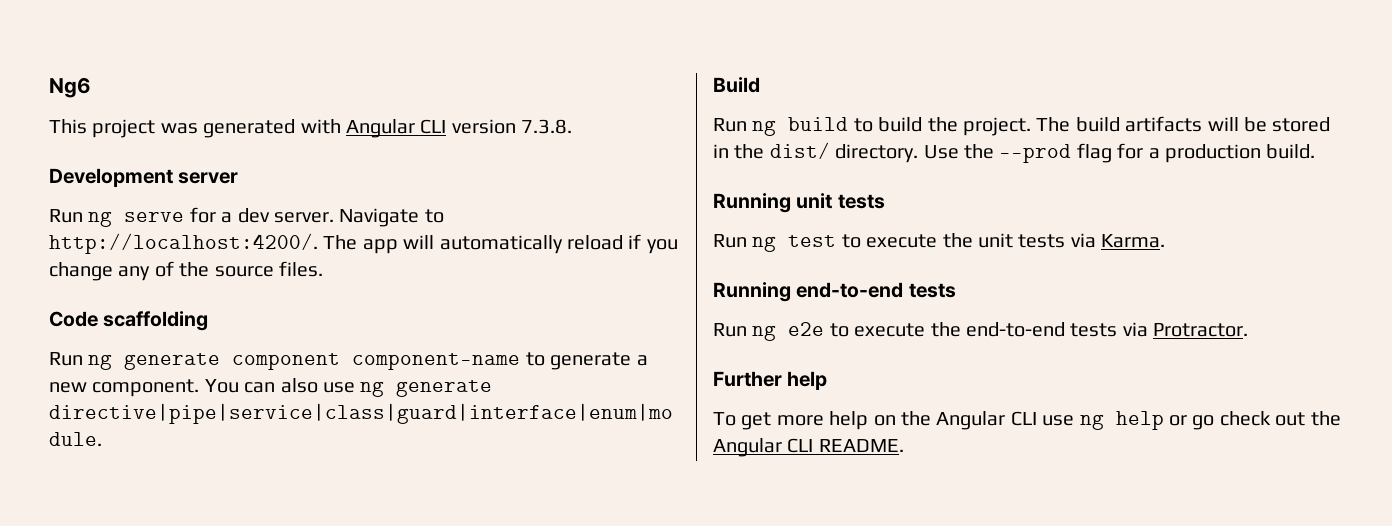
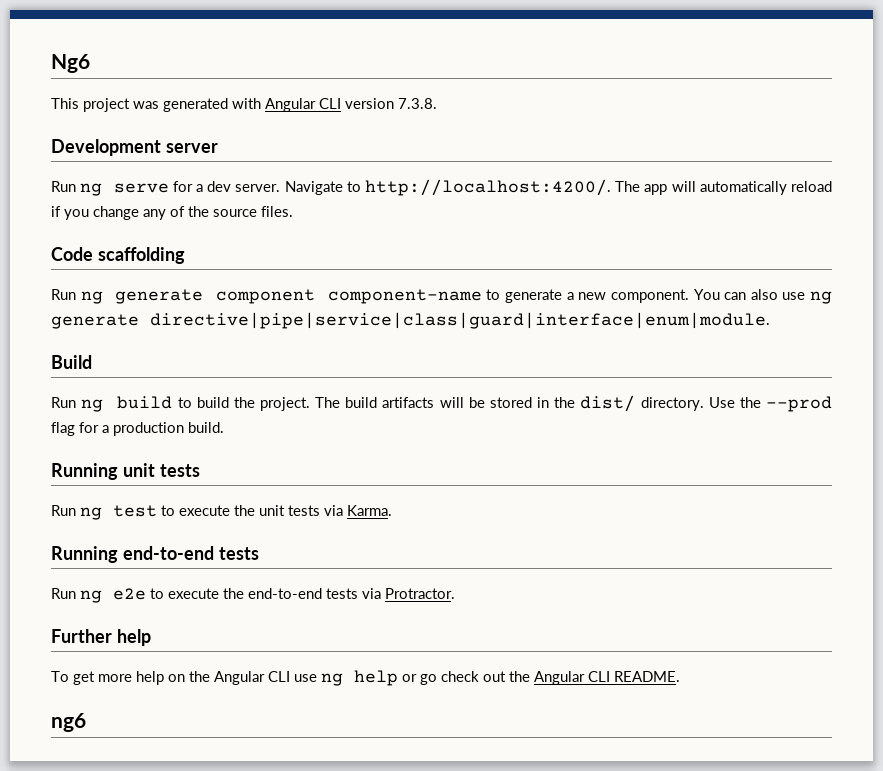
(904, 445) none -> [51,713,86,732] // ng6

